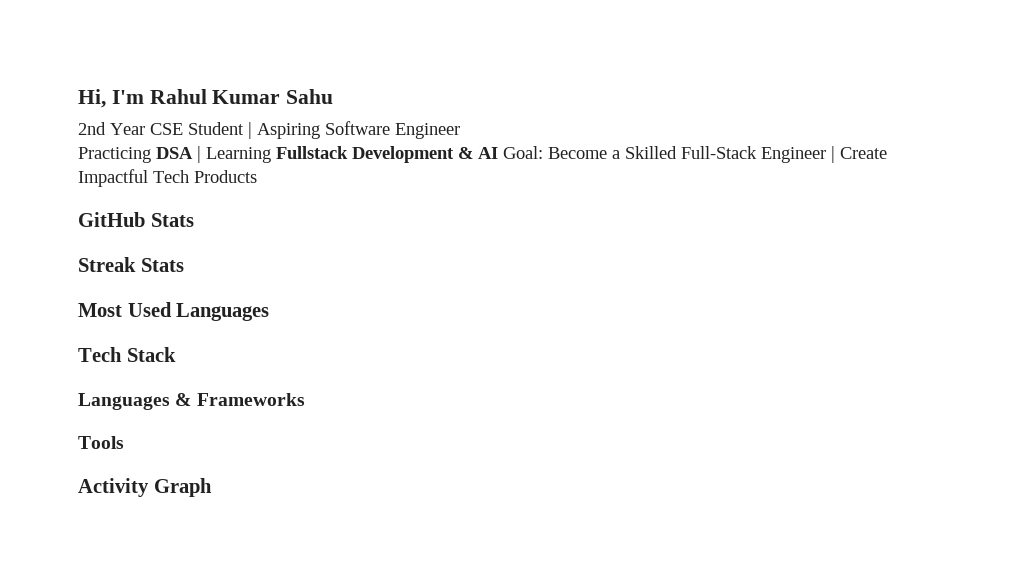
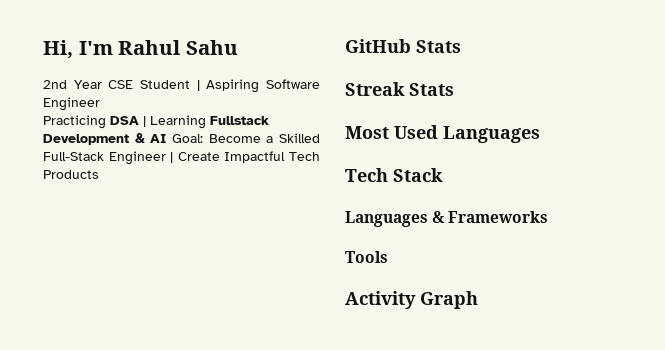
[212,90,281,104] Kumar -> (181, 47) none

